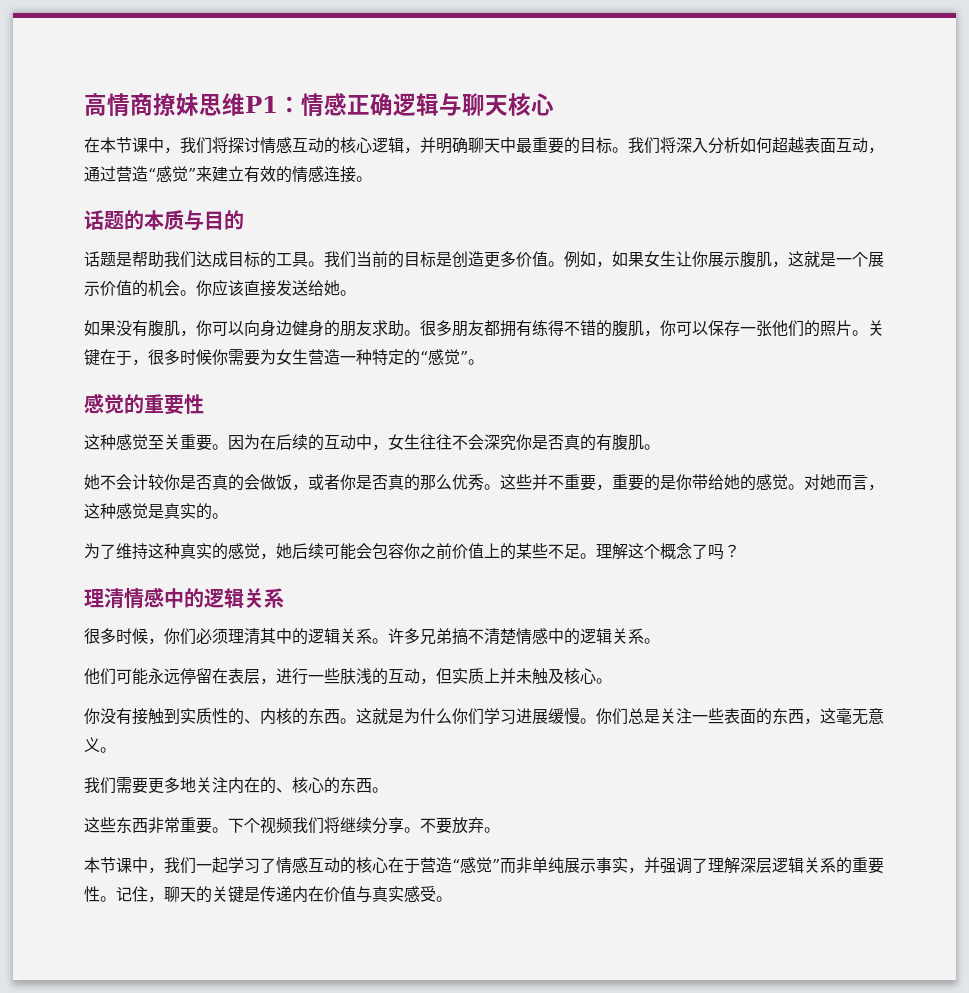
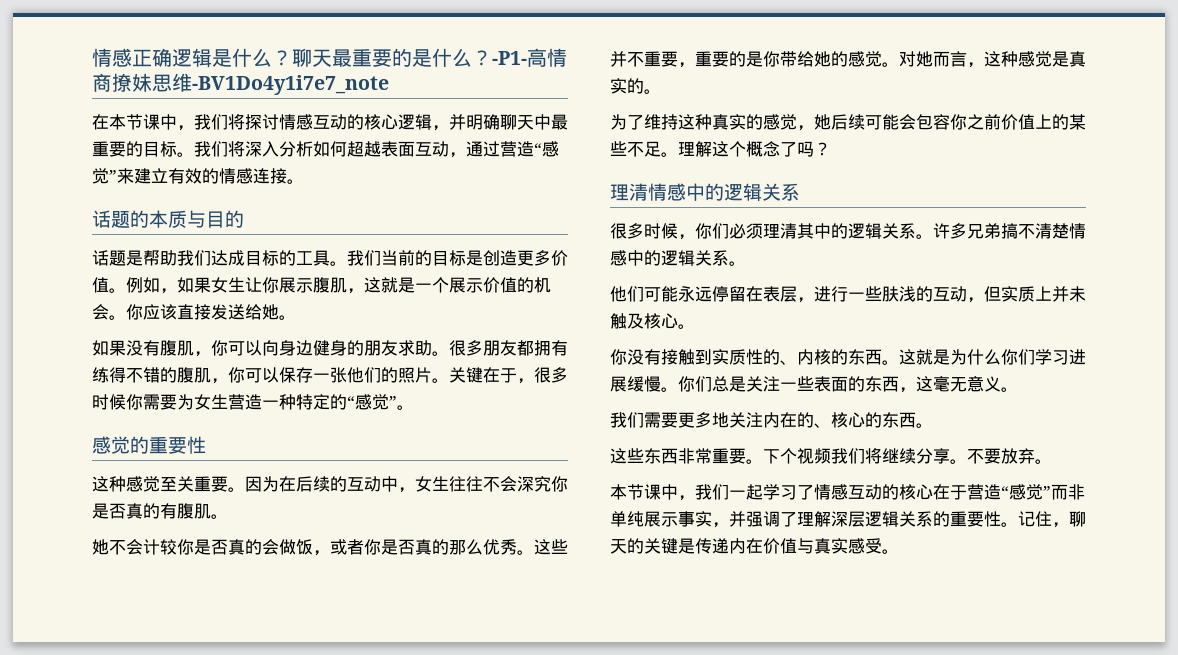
[84,93,554,117] 高情商撩妹思维P1：情感正确逻辑与聊天核心 -> [92,48,567,68] [92,73,389,95] 情感正确逻辑是什么？聊天最重要的是什么？-P1-高情商撩妹思维-BV1Do4y1i7e7_note

